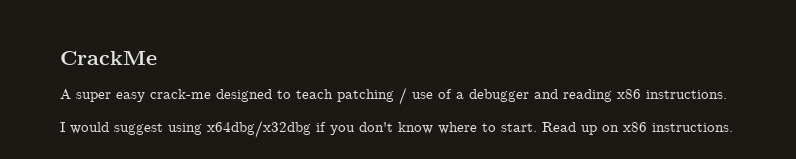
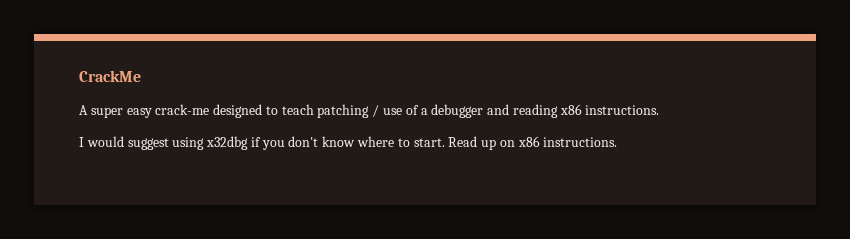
[207,120,311,138] x64dbg/x32dbg -> [206,136,249,150] x32dbg

